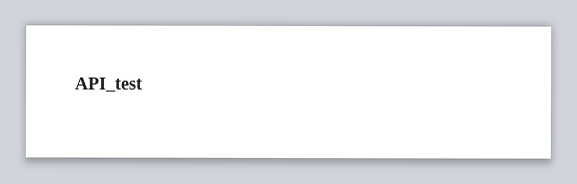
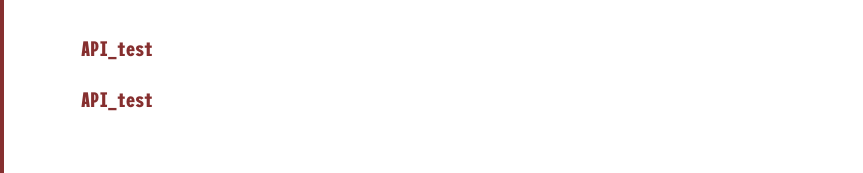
[75,77,143,92] API_test -> [81,41,153,60] [81,92,153,111] API_test // API_test

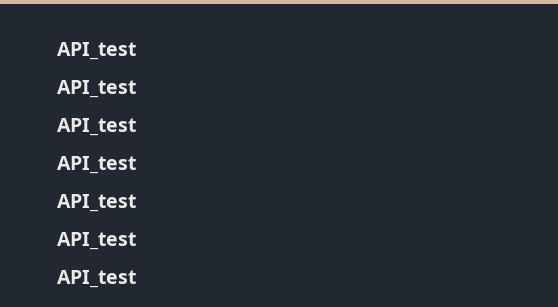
[81,41,153,60] [81,92,153,111] API_test // API_test -> [57,42,136,60] [57,80,136,98] [57,118,136,136] [57,156,136,174] [57,194,136,212] [57,232,136,250] [57,270,136,288] API_test // API_test // API_test // API_test // API_test // API_test // API_test

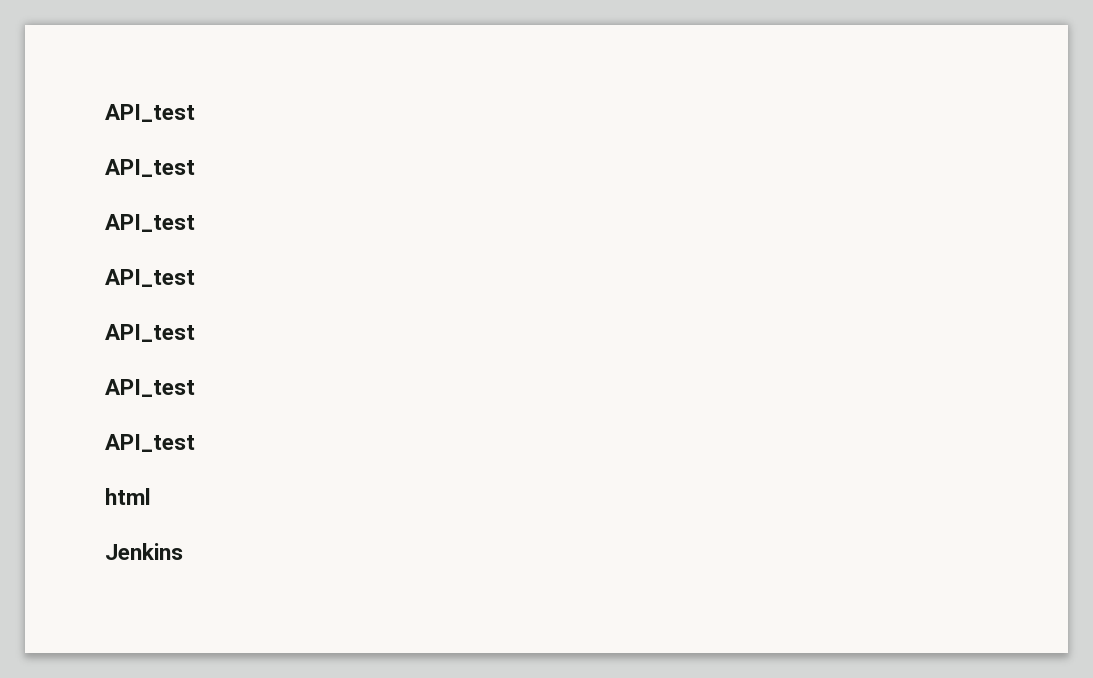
(136, 279) none -> [105,488,151,505] [105,543,183,560] // html // Jenkins

